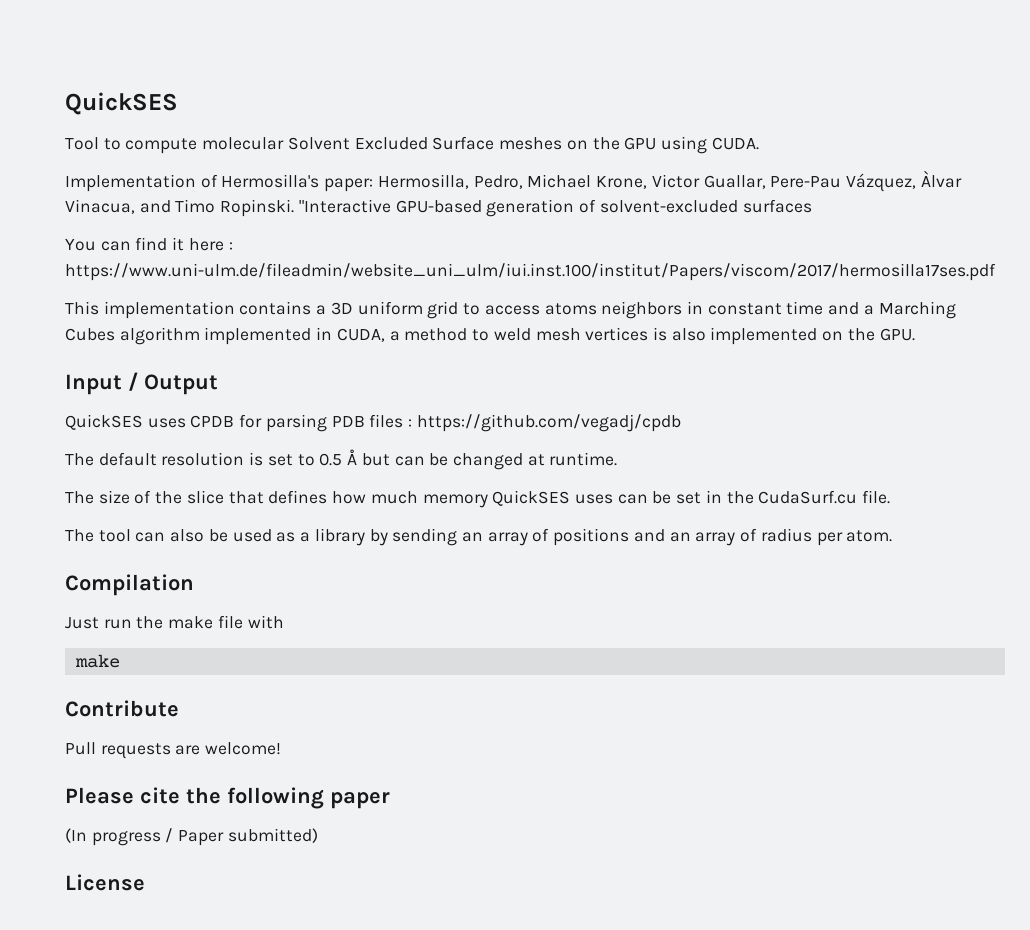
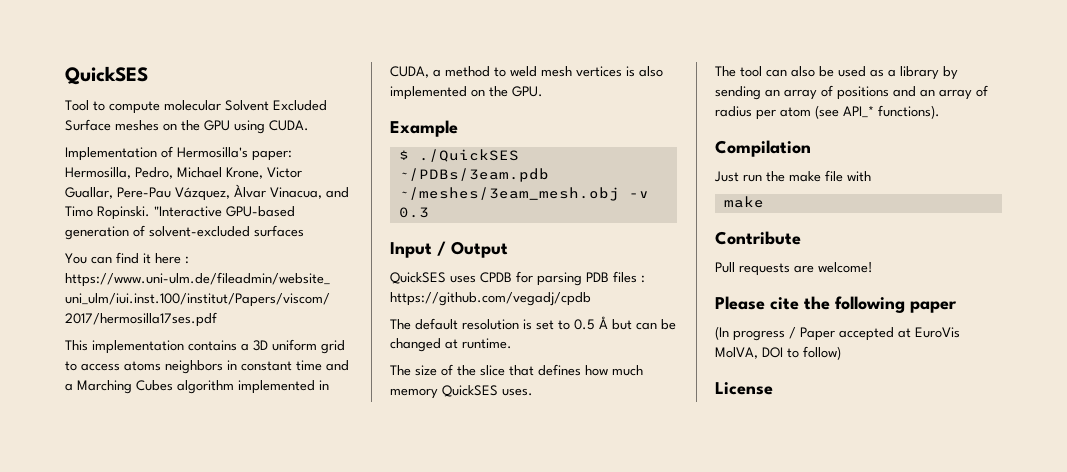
(915, 334) none -> [390,120,458,137] [398,149,519,162] [398,168,549,182] [398,187,649,201] [398,207,429,218] // Example // $ ./QuickSES ~/PDBs/3eam.pdb ~/meshes/3eam_mesh.obj -v 0.3
[574,490,891,504] uses can be set in the CudaSurf.cu file. -> [502,388,533,396] uses.
[846,530,893,542] atom. -> [780,105,940,119] atom (see API_* functions).
[227,828,318,843] submitted) -> [839,327,960,341] [715,346,841,360] accepted at EuroVis MolVA, DOI to follow)

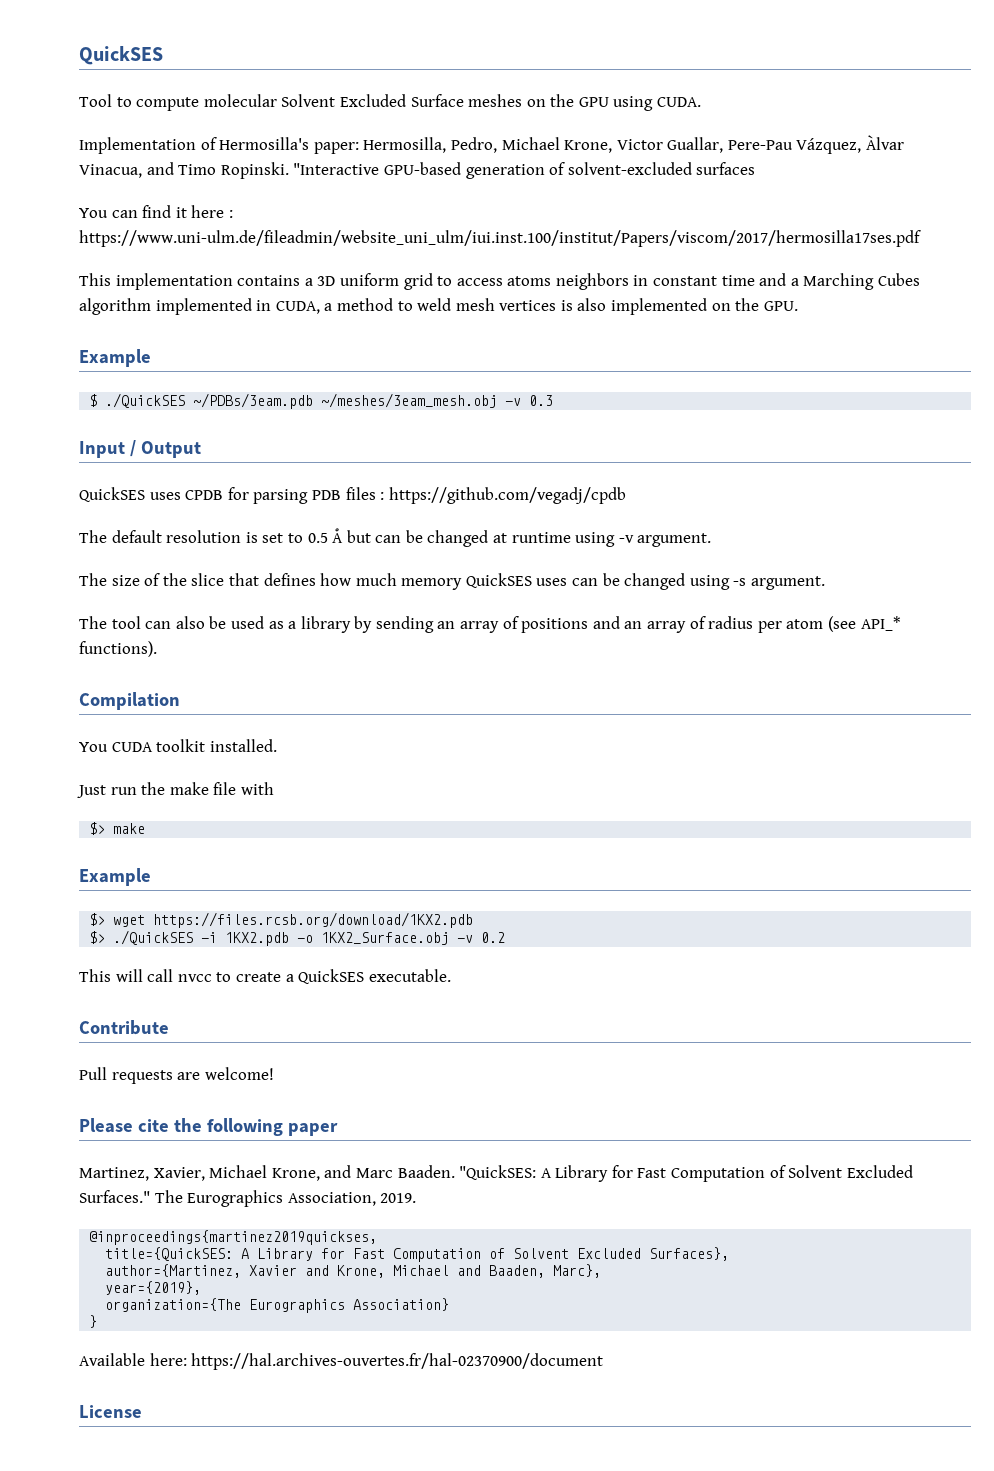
[462,338,512,349] runtime. -> [511,532,712,547] runtime using -v argument.
[502,388,533,396] uses. -> [536,573,826,590] uses can be changed using -s argument.
(811, 148) none -> [79,739,277,752] // You CUDA toolkit installed.
[723,196,764,208] make -> [89,822,146,835] [79,868,151,886] [89,912,474,928] [89,930,506,946] [79,969,451,984] $> make // Example // $> wget https://files.rcsb.org/download/1KX2.pdb // $> ./QuickSES -i 1KX2.pdb -o 1KX2_Surface.obj -v 0.2 // This will call nvcc to create a QuickSES executable.
[715,326,960,341] [715,346,841,360] (In progress / Paper accepted at EuroVis MolVA, DOI to follow) -> [79,1165,913,1182] [79,1190,417,1207] [89,1230,378,1245] [105,1247,730,1262] [105,1264,602,1278] [105,1281,202,1295] [105,1298,450,1313] [89,1315,98,1328] [79,1353,604,1370] Martinez, Xavier, Michael Krone, and Marc Baaden. "QuickSES: A Library for Fast Computation of Solvent Excluded Surfaces." The Eurographics Association, 2019. // @inproceedings{martinez2019quickses, // title={QuickSES: A Library for Fast Computation of Solvent Excluded Surfaces}, // author={Martinez, Xavier and Krone, Michael and Baaden, Marc}, // year={2019}, // organization={The Eurographics Association} // } // Available here: https://hal.archives-ouvertes.fr/hal-02370900/document

